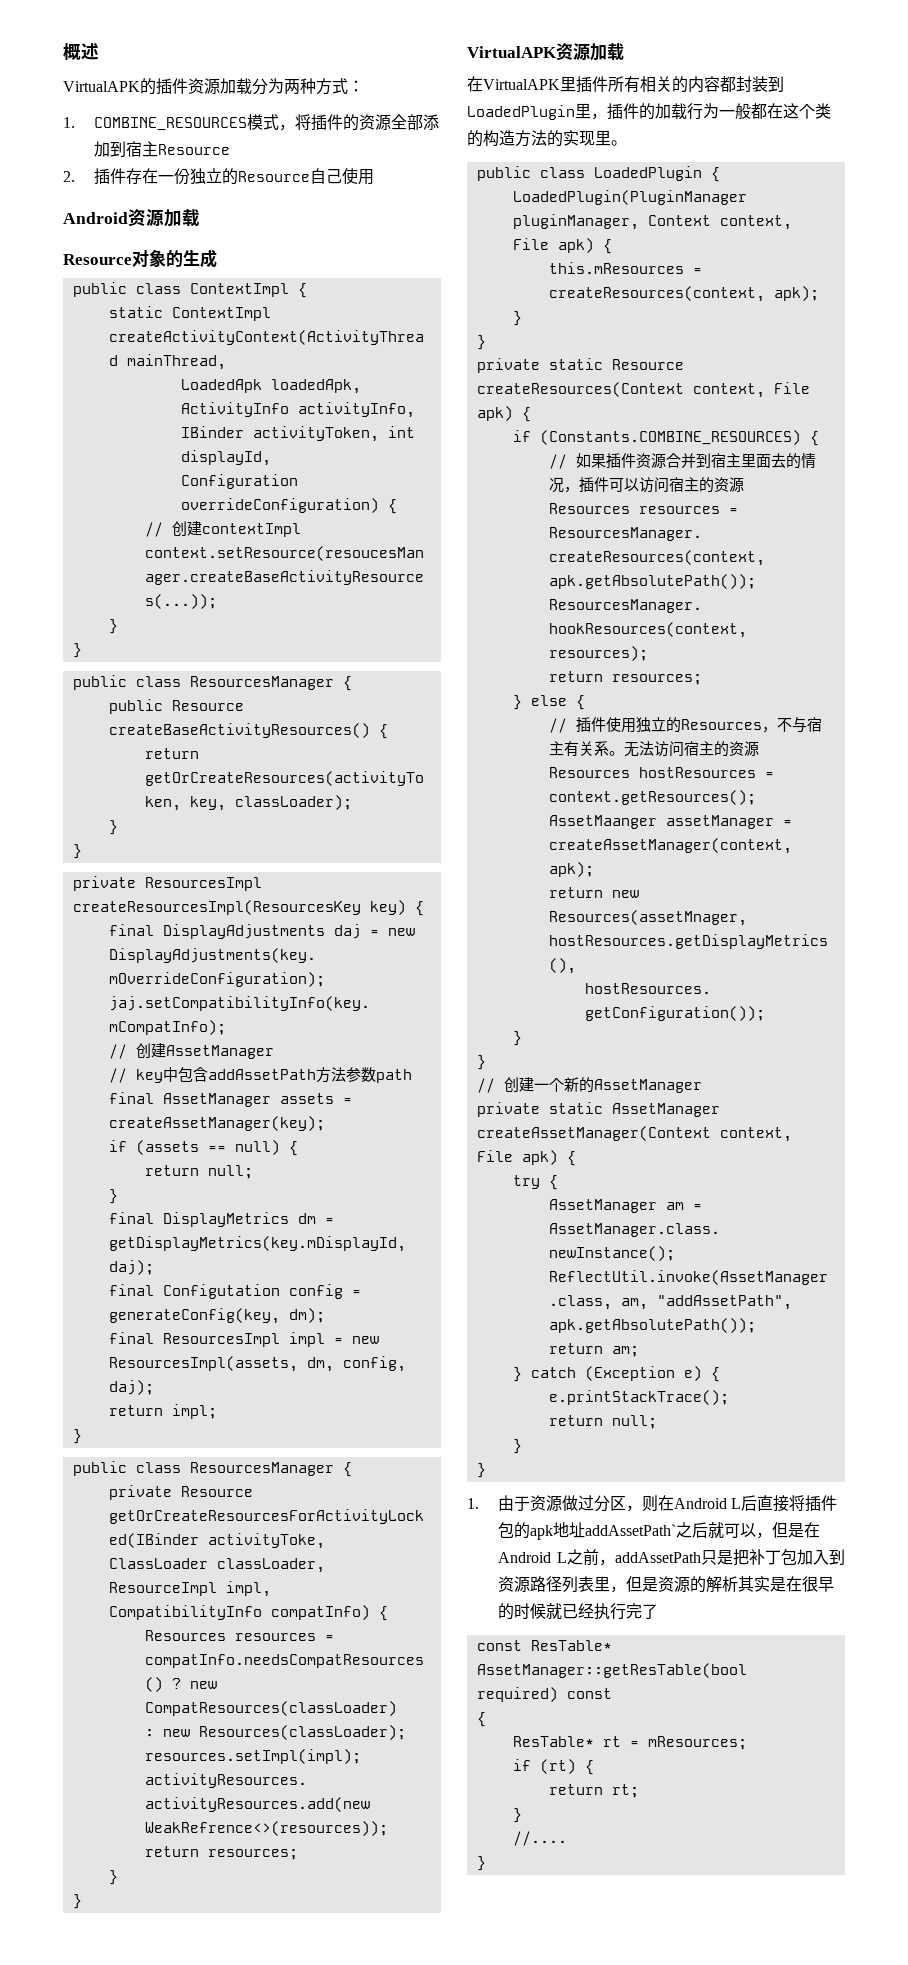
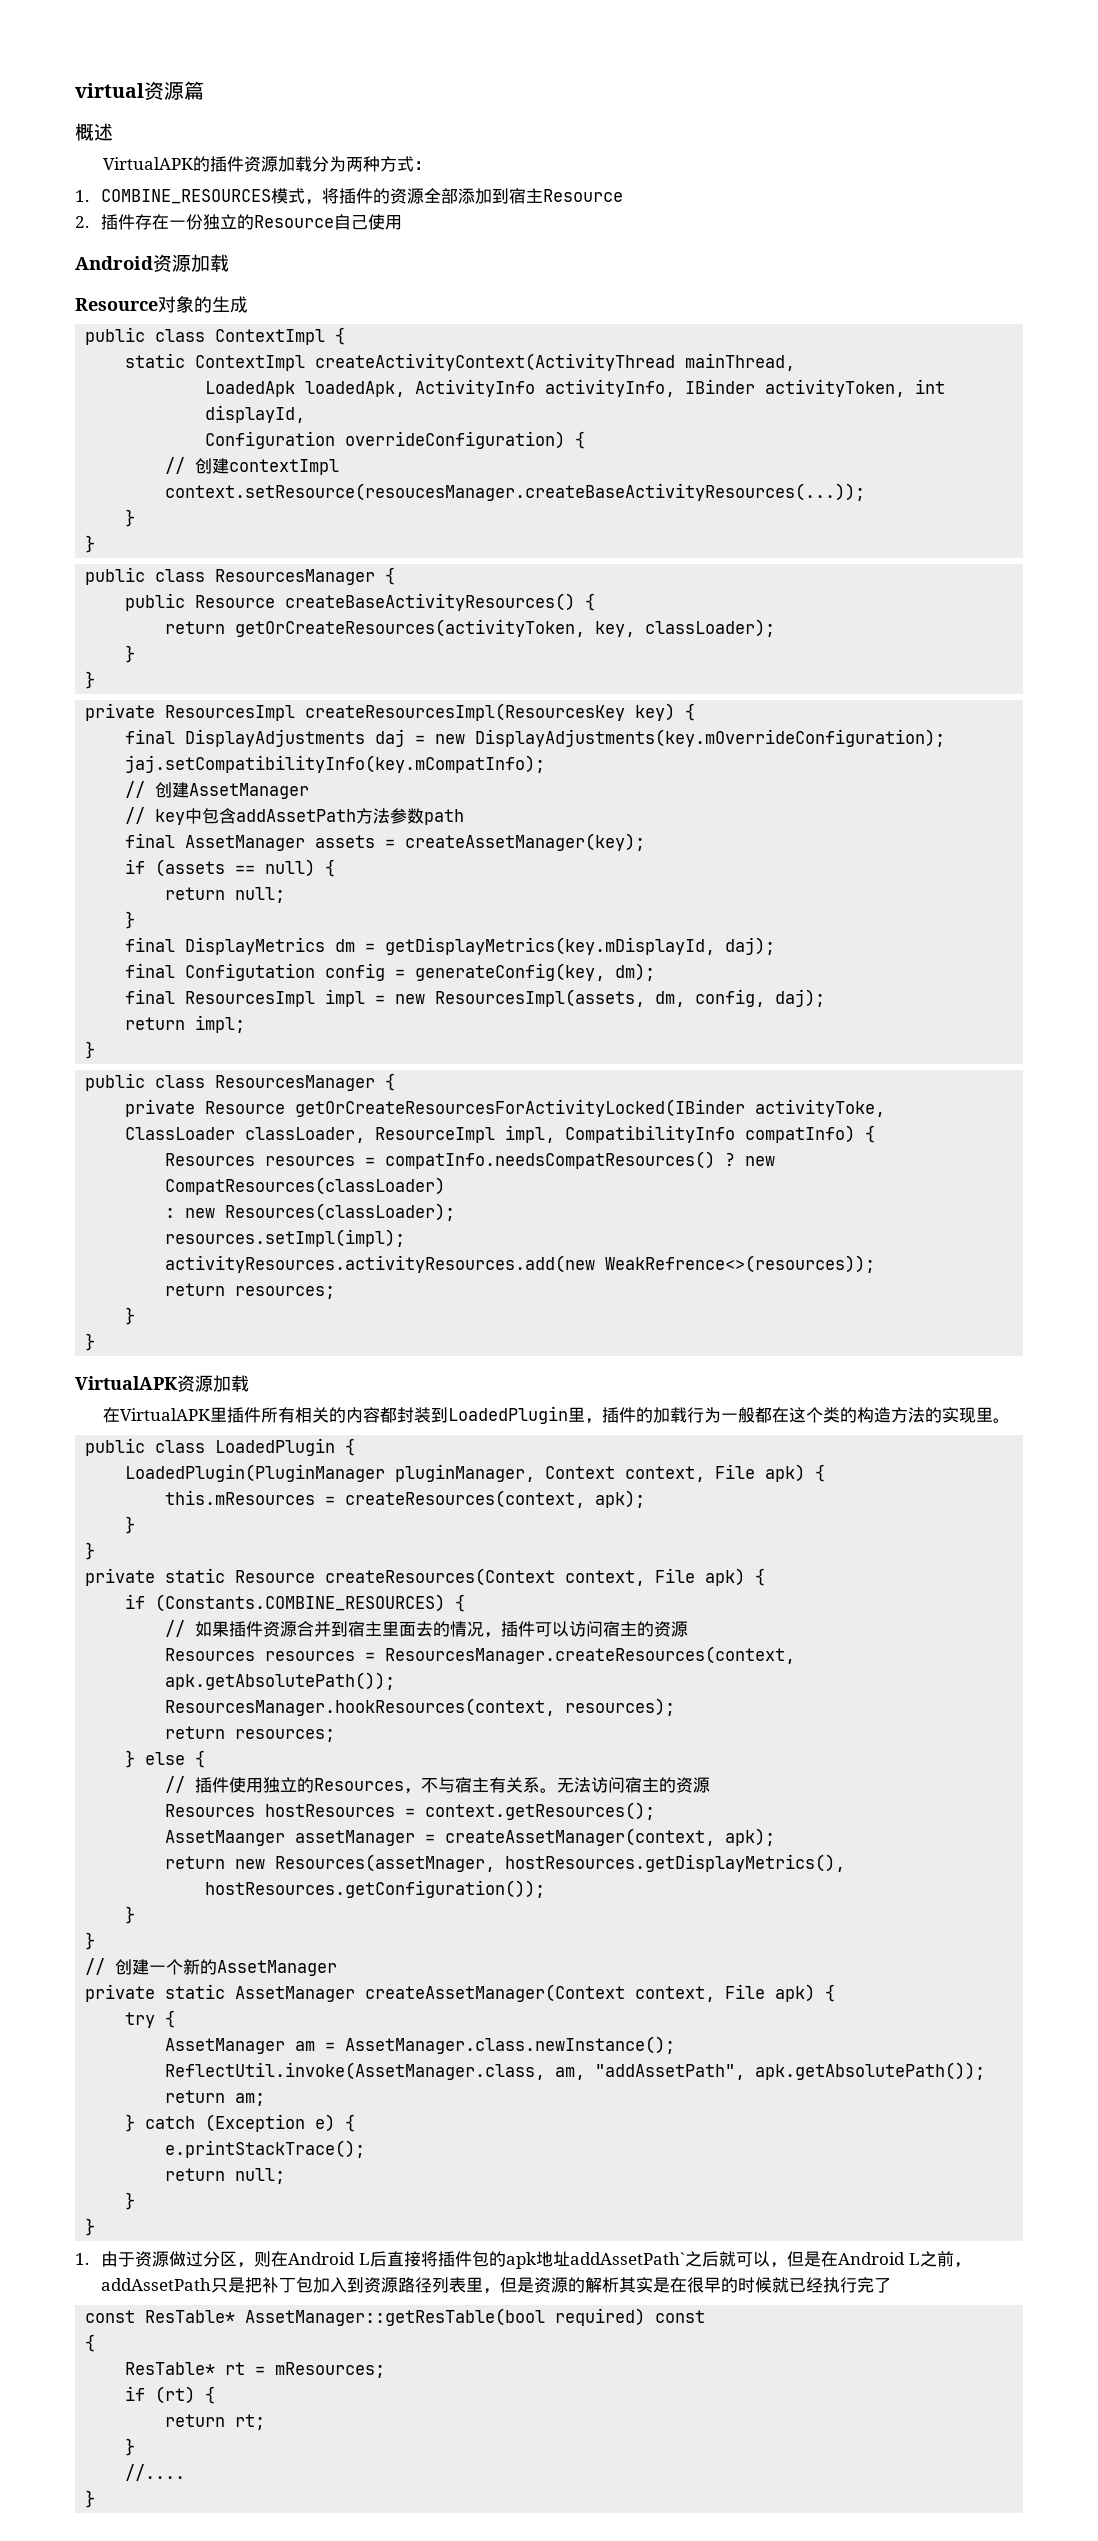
(63, 51) none -> [75,81,204,101] virtual资源篇 //

